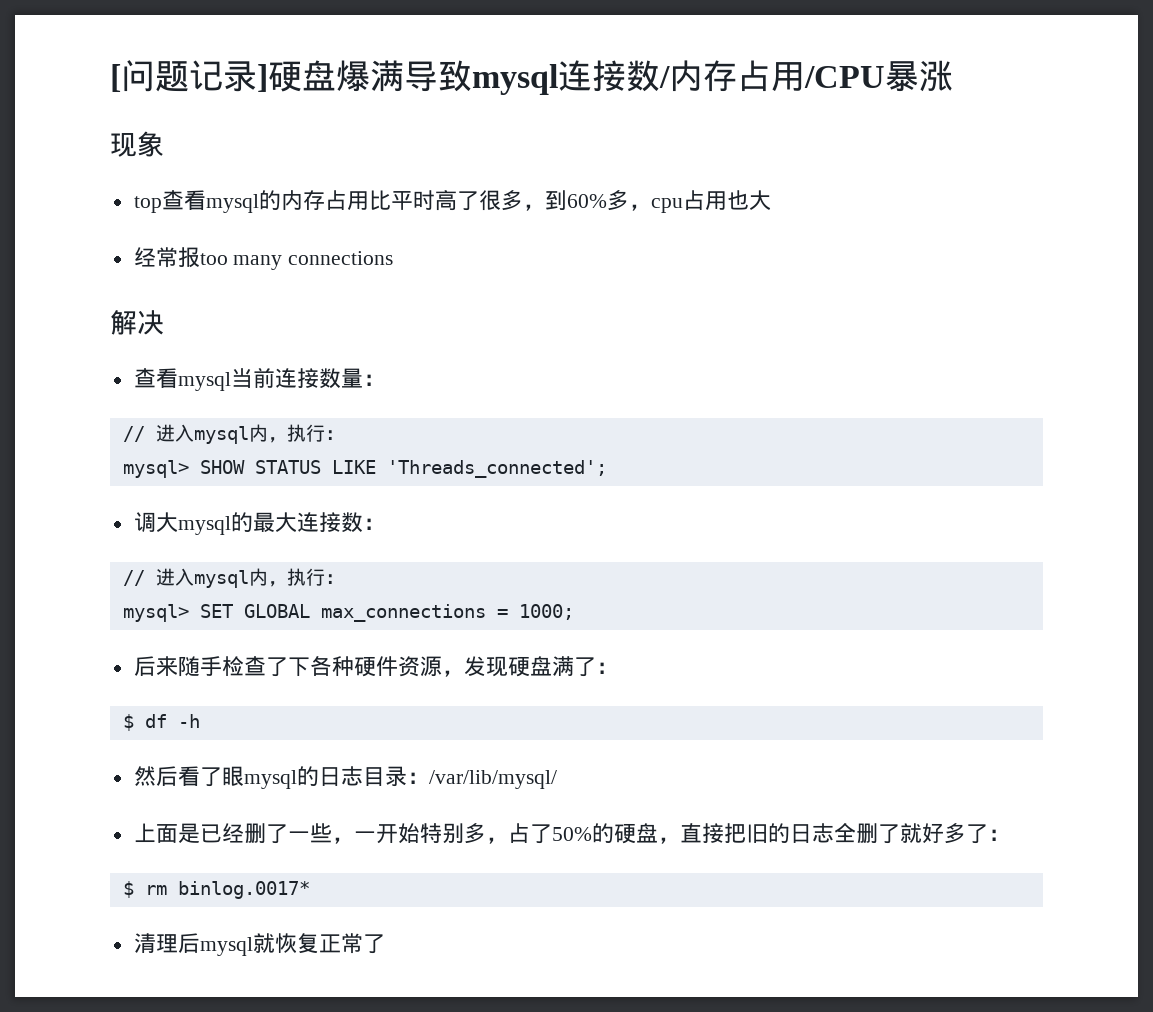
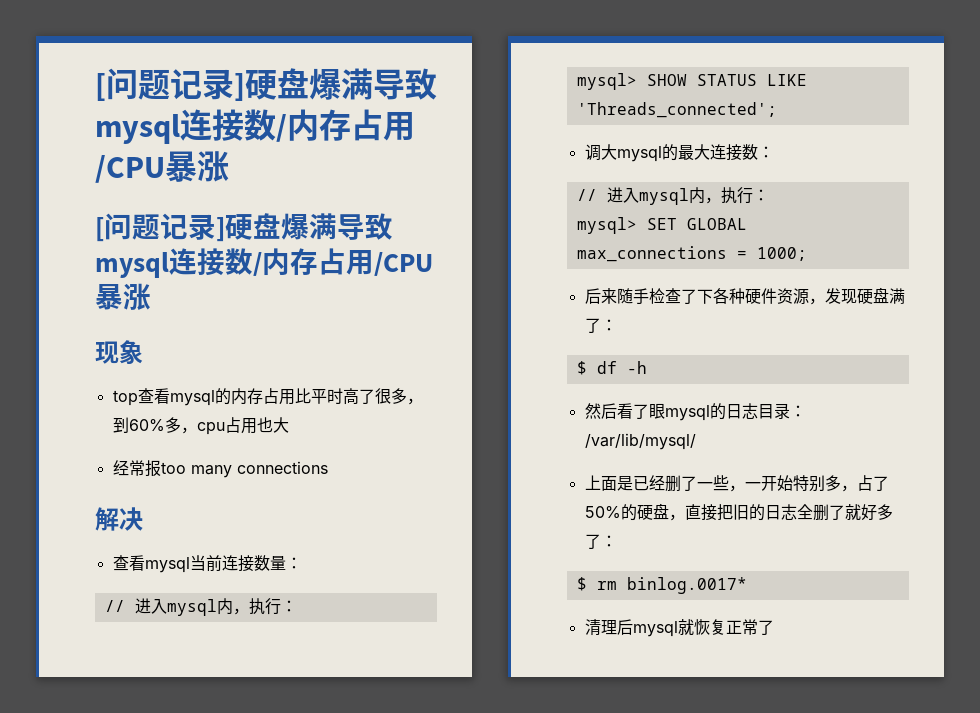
(953, 76) none -> [95,213,393,242] [95,248,433,278] [95,283,151,310] // [问题记录]硬盘爆满导致mysql连接数/内存占用/CPU暴涨

